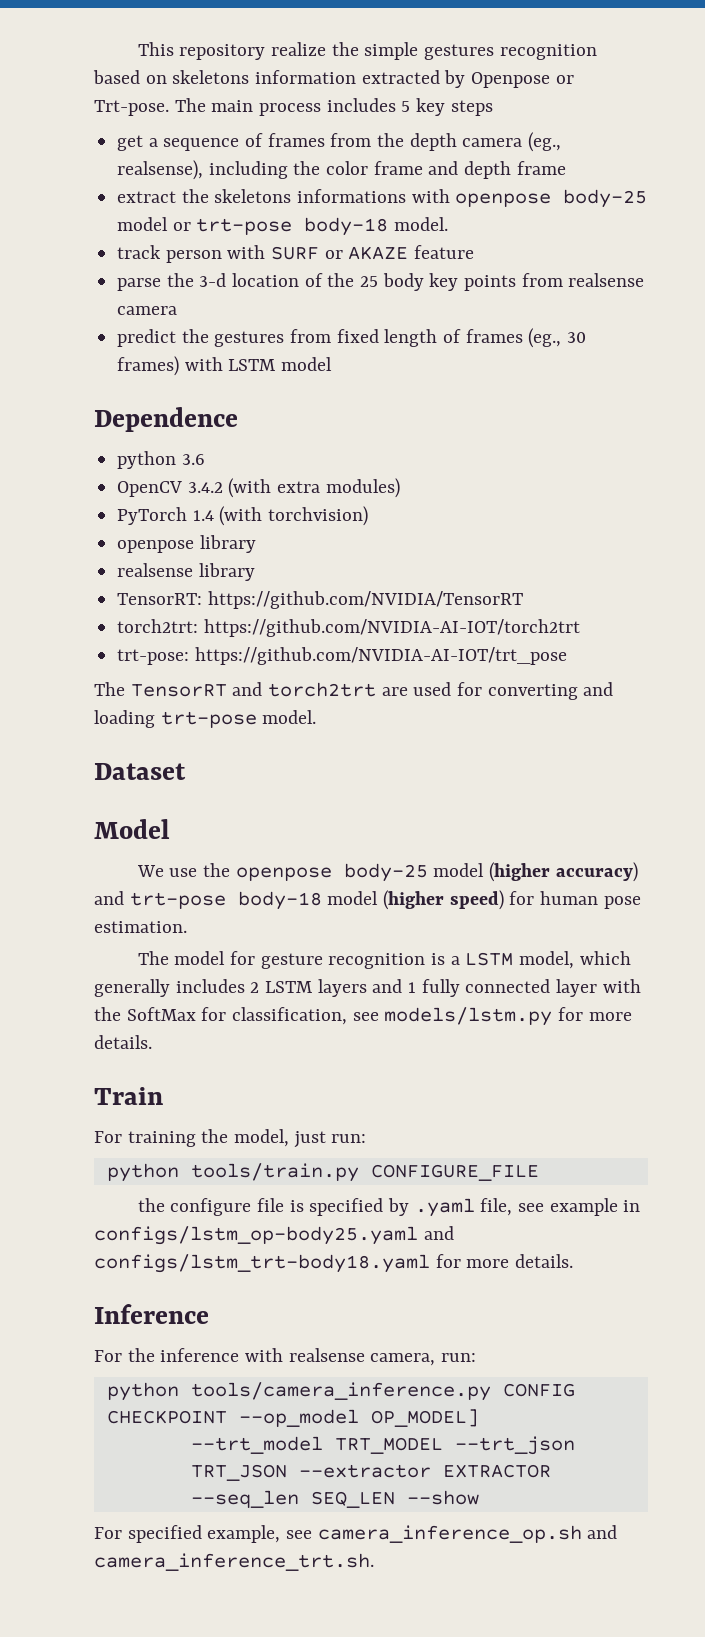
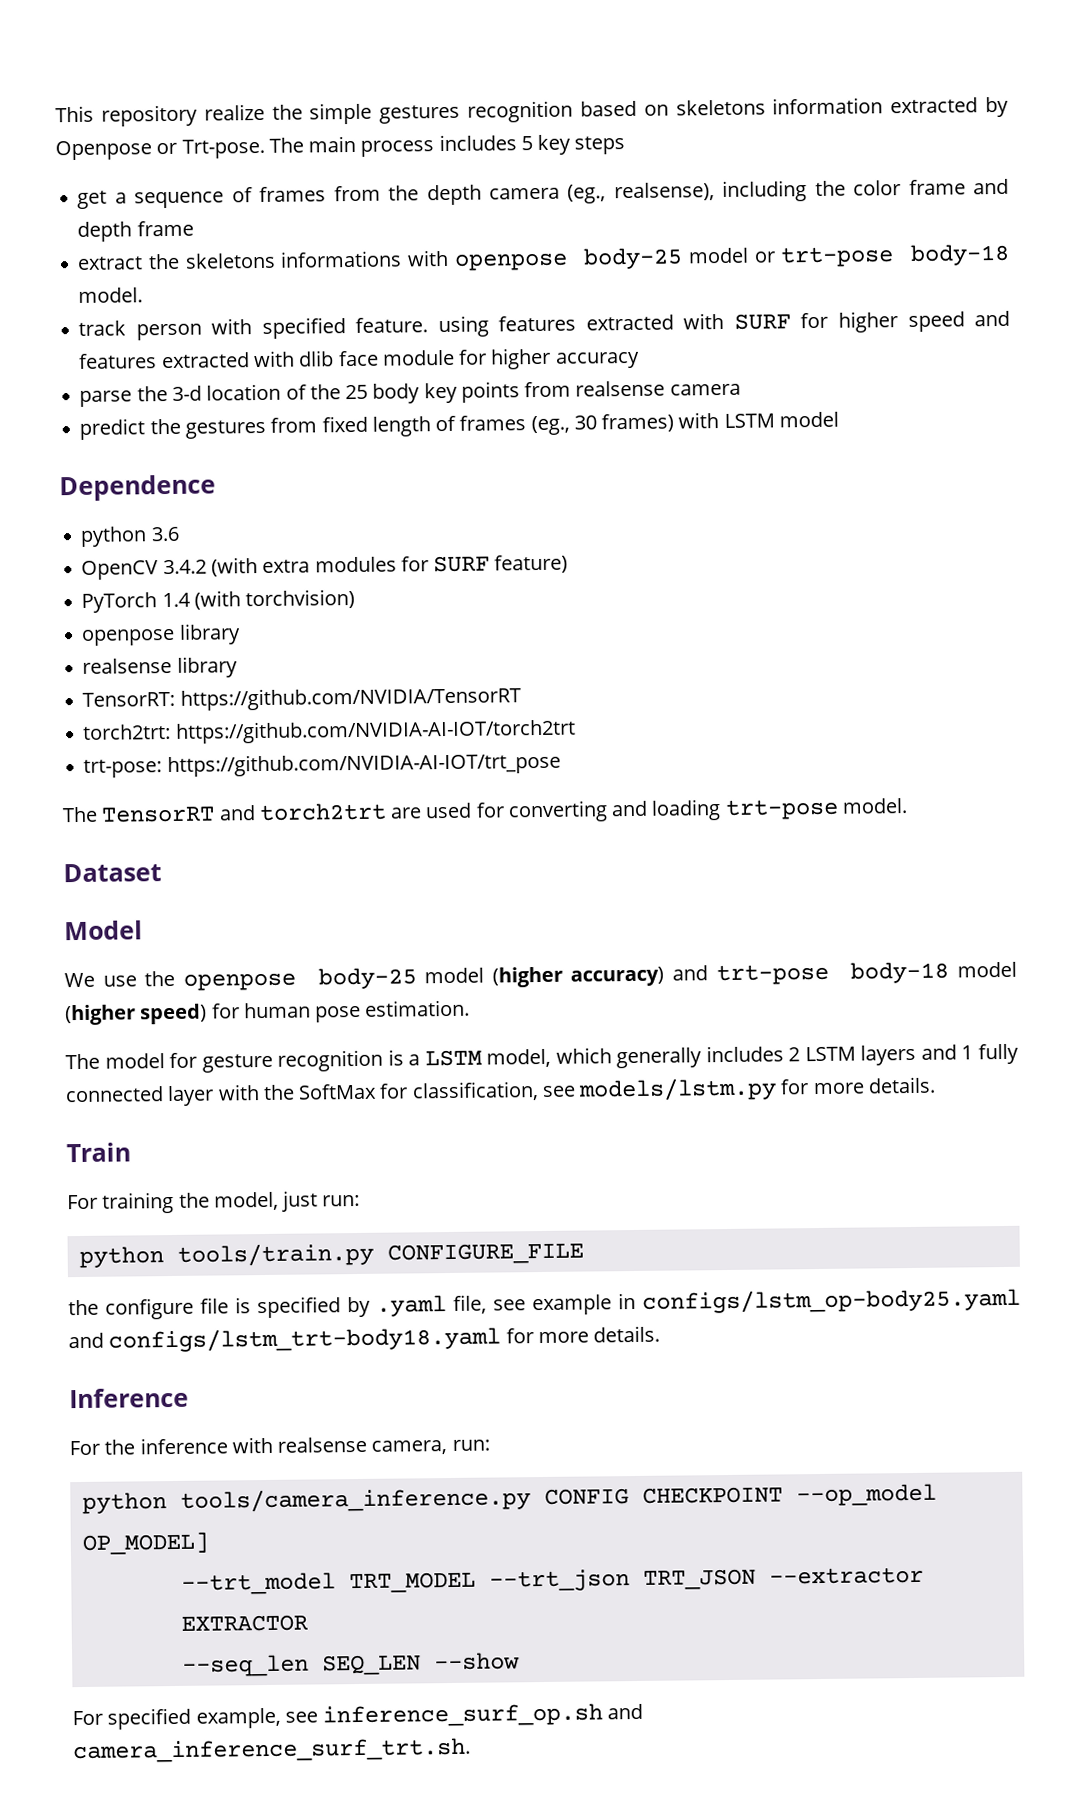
[271,245,475,260] SURF or AKAZE feature -> [261,310,1010,339] [78,347,640,370] specified feature. using features extracted with SURF for higher speed and features extracted with dlib face module for higher accuracy
[325,478,400,498] modules) -> [314,554,569,574] modules for SURF feature)
[317,1525,618,1543] [94,1553,374,1571] camera_inference_op.sh and camera_inference_trt.sh. -> [322,1703,644,1728] [73,1737,471,1764] inference_surf_op.sh and camera_inference_surf_trt.sh.

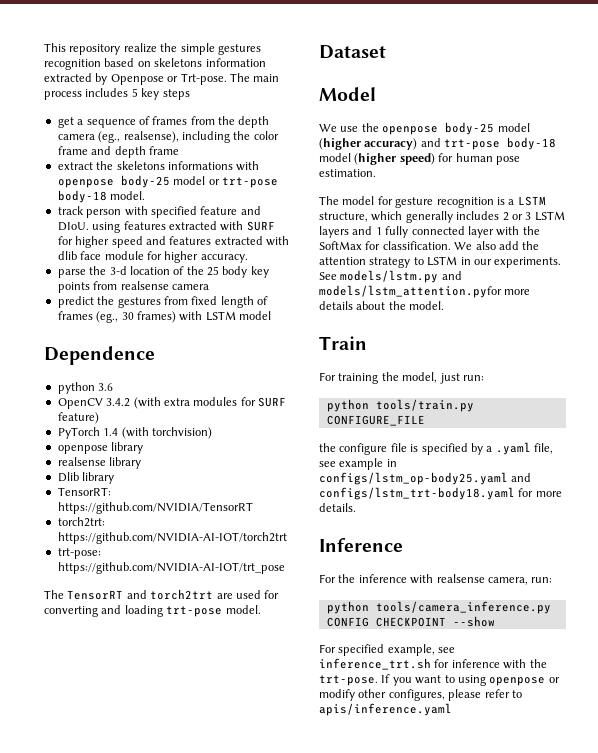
[355,317,429,333] feature. -> [200,206,261,215] [57,222,89,231] feature and DIoU.
[555,351,640,369] accuracy -> [200,254,248,263] accuracy.
(238, 667) none -> [57,472,115,484] // Dlib library
[486,1048,552,1068] model, -> [319,212,368,222] structure,
(801, 1054) none -> [511,212,532,220] or 3
[411,1076,936,1102] classification, see models/lstm.py for more details. -> [382,241,540,250] [319,256,562,268] [319,270,462,283] [319,285,531,298] [319,301,445,310] classification. We also add the attention strategy to LSTM in our experiments. See models/lstm.py and models/lstm_attention.pyfor more details about the model.
(371, 1307) none -> [486,446,493,452] a
[795,1483,937,1507] [81,1531,209,1555] [180,1566,924,1595] [180,1614,308,1632] [181,1654,421,1677] --op_model OP_MODEL] // --trt_model TRT_MODEL --trt_json TRT_JSON --extractor EXTRACTOR // --seq_len SEQ_LEN -> (446, 622) none
[322,1703,644,1728] [73,1737,471,1764] inference_surf_op.sh and camera_inference_surf_trt.sh. -> [319,658,547,670] [319,674,560,686] [319,689,522,701] [319,703,452,716] inference_trt.sh for inference with the trt-pose. If you want to using openpose or modify other configures, please refer to apis/inference.yaml

